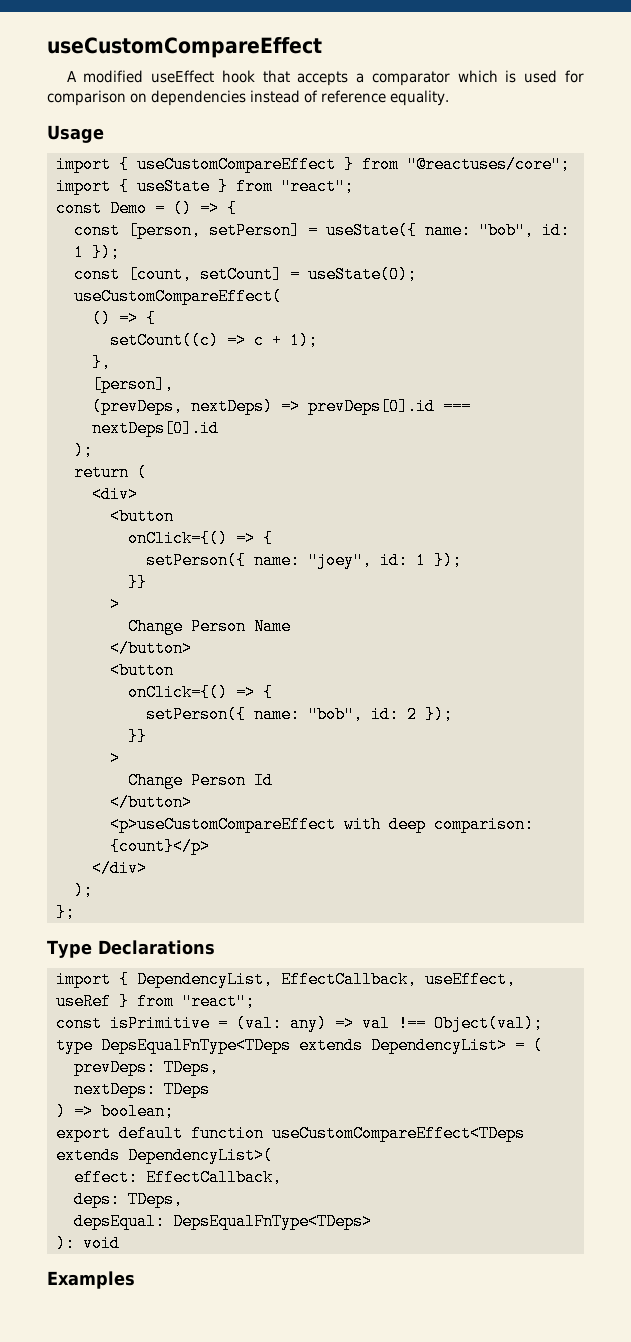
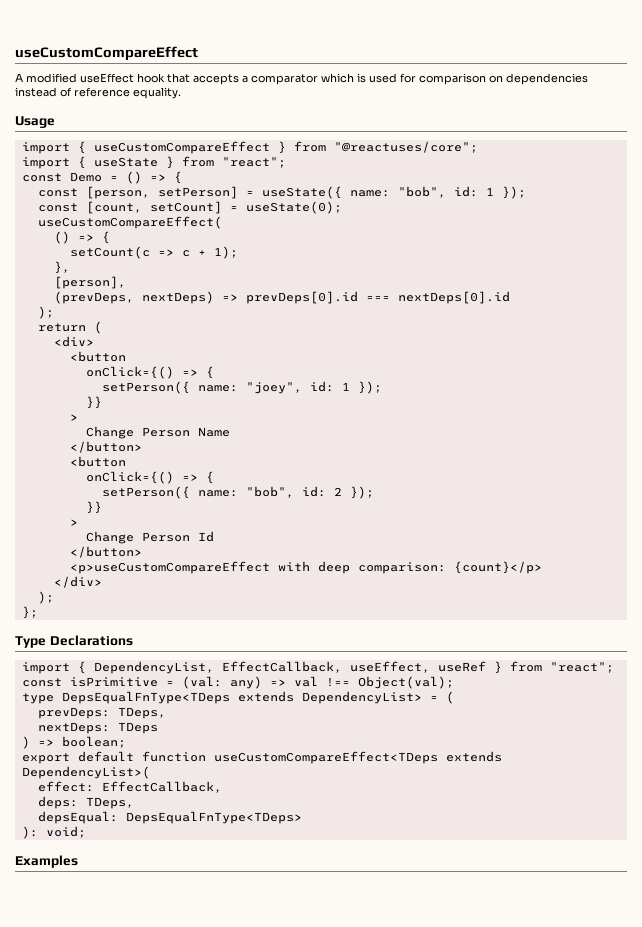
[109,332,219,349] setCount((c) -> [69,246,150,259] setCount(c
[82,1235,120,1252] void -> [45,826,86,838] void;

